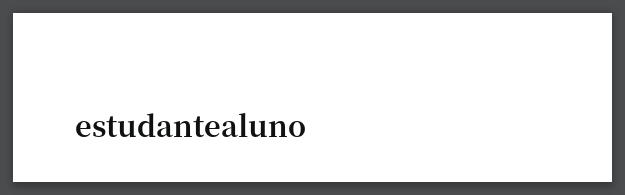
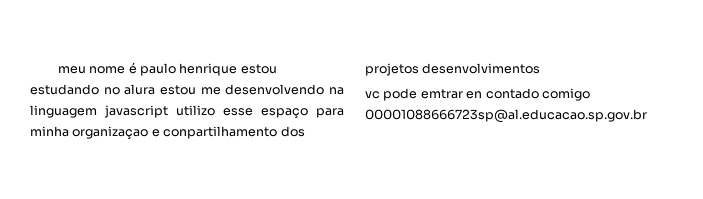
[75,113,306,137] estudantealuno -> [57,62,277,76] [30,84,344,95] [30,105,344,119] [30,126,305,140] [365,63,541,76] [365,88,590,101] [365,109,647,123] meu nome é paulo henrique estou estudando no alura estou me desenvolvendo na linguagem javascript utilizo esse espaço para minha organizaçao e conpartilhamento dos projetos desenvolvimentos // vc pode emtrar en contado comigo 00001088666723sp@al.educacao.sp.gov.br

